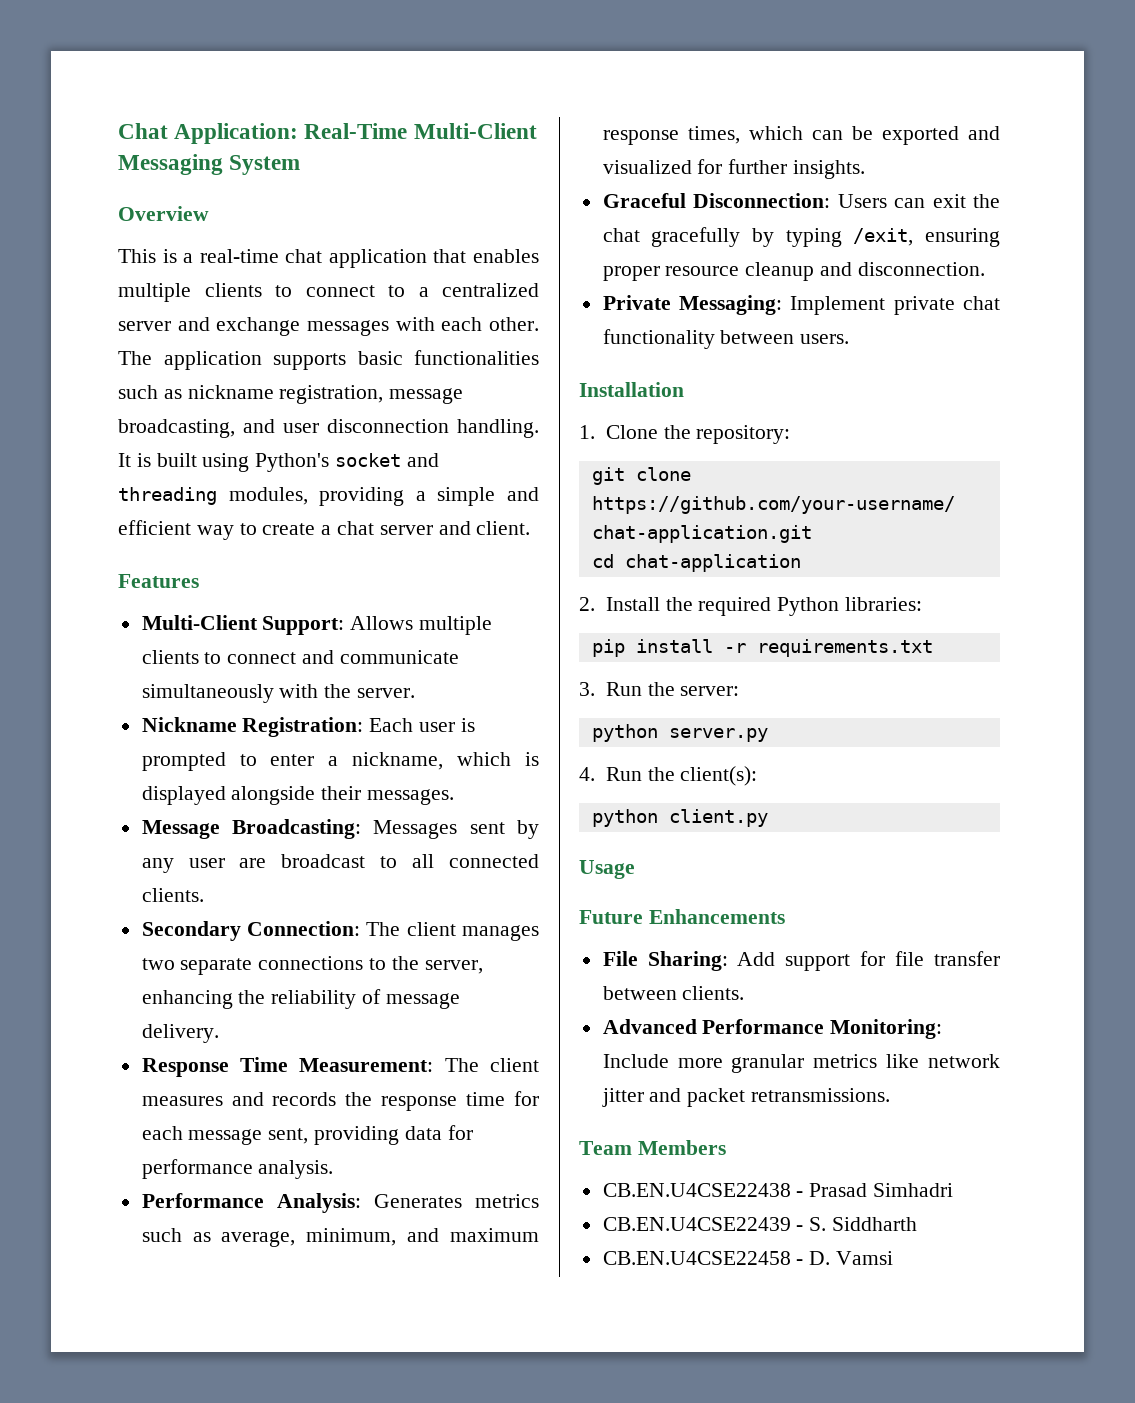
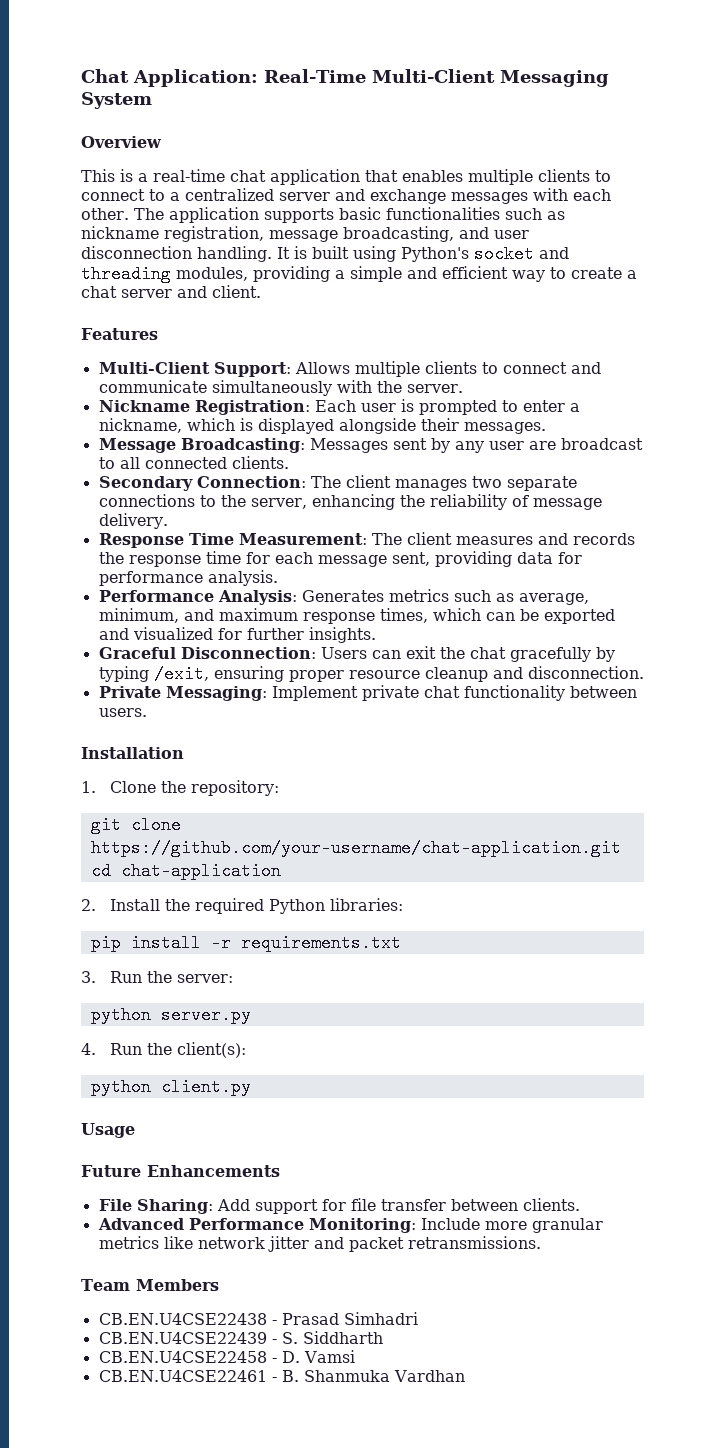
(894, 1258) none -> [98,1370,465,1382] // CB.EN.U4CSE22461 - B. Shanmuka Vardhan

